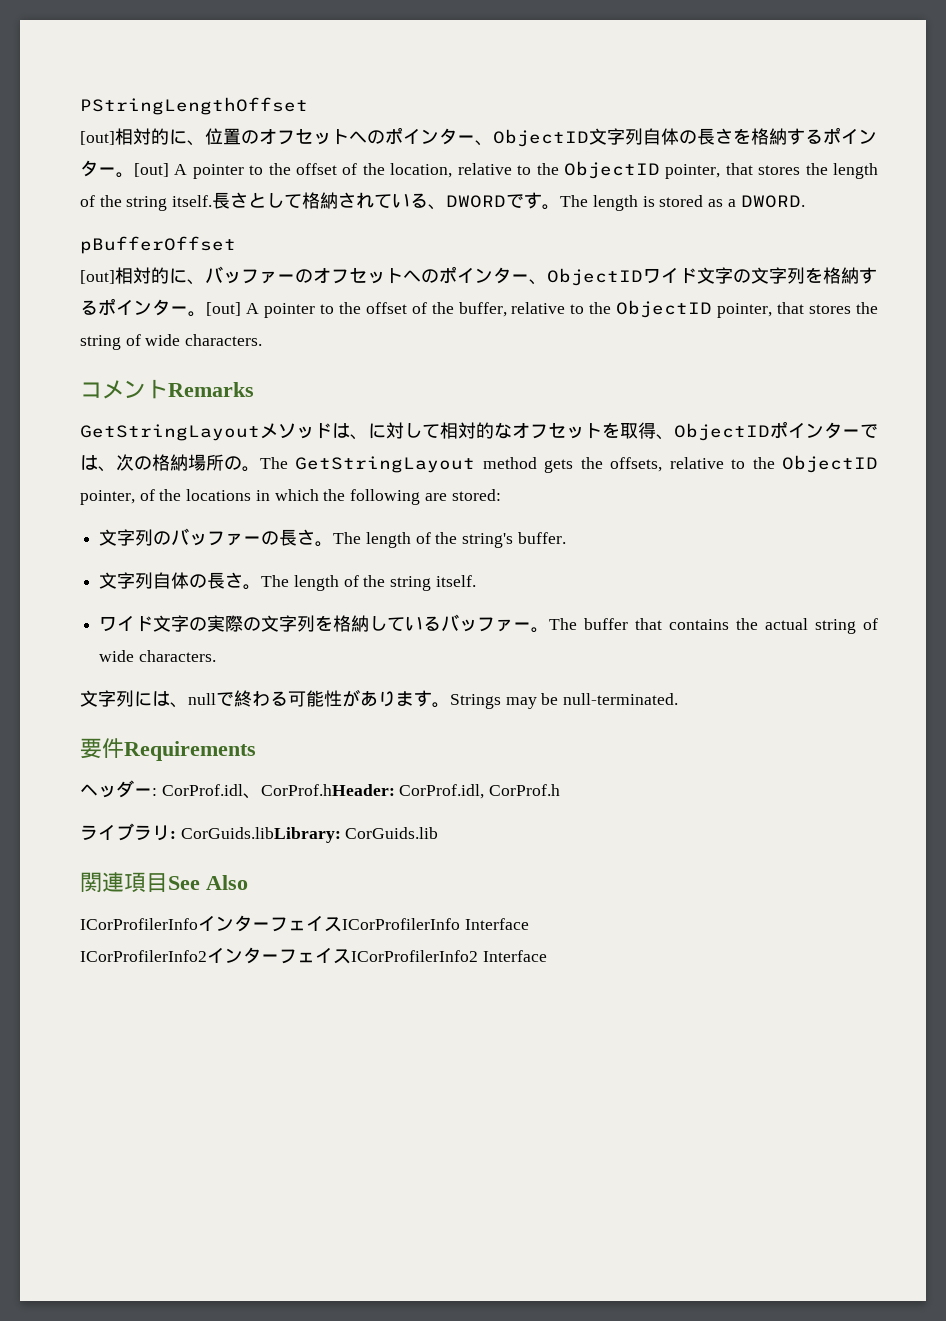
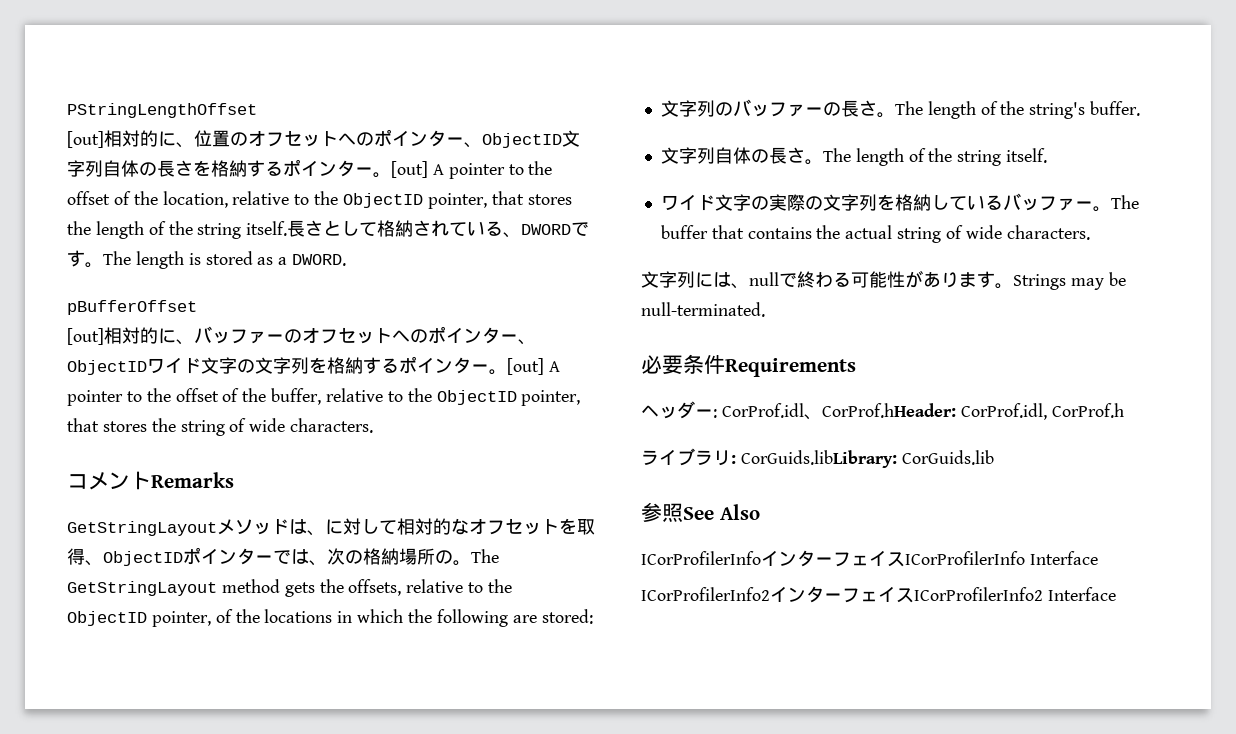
[80,738,102,759] 要 -> [641,354,704,374] 必要条
[80,872,168,893] 関連項目 -> [641,502,683,522] 参照

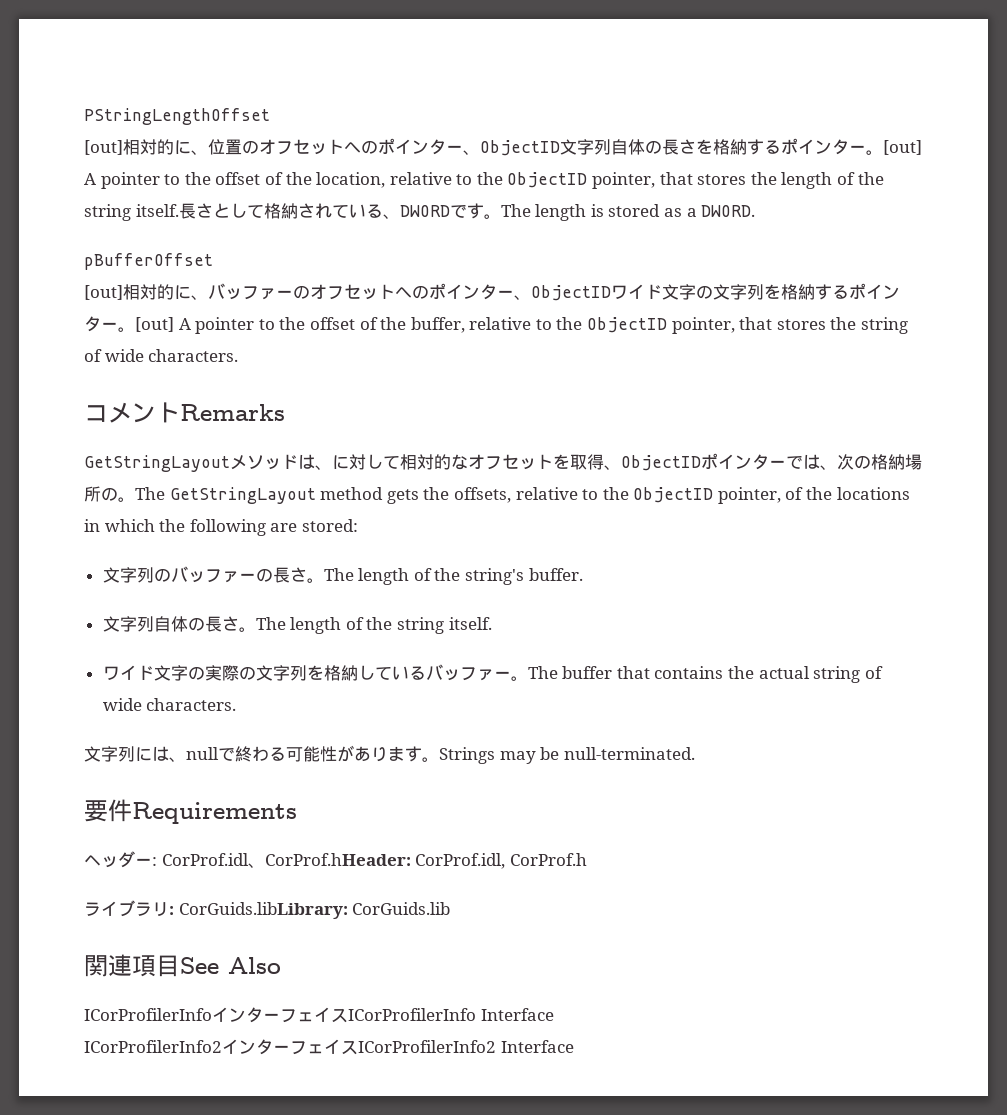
[641,354,704,374] 必要条 -> [84,800,108,822] 要
[641,502,683,522] 参照 -> [84,954,180,977] 関連項目

